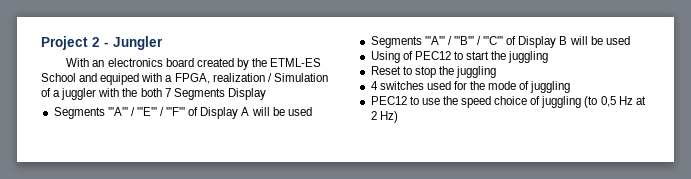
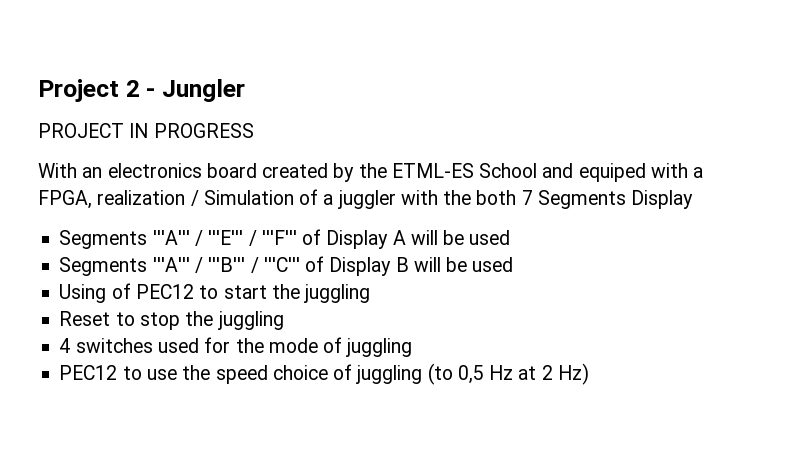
(163, 43) none -> [38,123,254,138] // PROJECT IN PROGRESS

